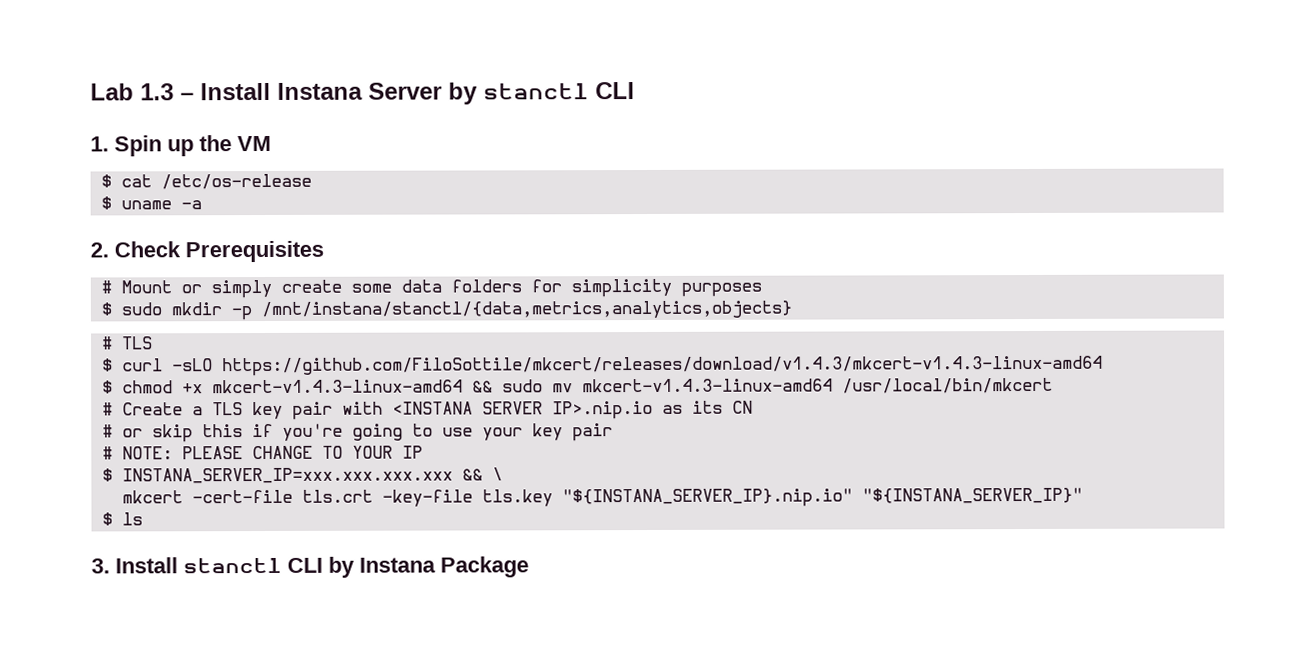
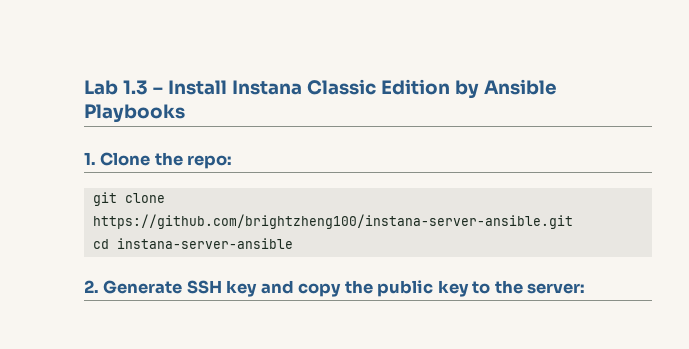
[368,82,635,105] [90,135,271,157] [101,173,313,190] [101,196,203,210] [90,240,324,263] [101,278,763,299] [101,300,793,321] [102,336,154,350] [102,355,1104,377] [102,377,1054,394] [102,400,754,420] [102,423,614,443] [102,445,424,460] [102,467,504,484] [122,487,1084,508] [102,512,144,526] [91,556,529,578] Server by stanctl CLI // 1. Spin up the VM // $ cat /etc/os-release // $ uname -a // 2. Check Prerequisites // # Mount or simply create some data folders for simplicity purposes // $ sudo mkdir -p /mnt/instana/stanctl/{data,metrics,analytics,objects} // # TLS // $ curl -sLO https://github.com/FiloSottile/mkcert/releases/download/v1.4.3/mkcert-v1.4.3-linux-amd64 // $ chmod +x mkcert-v1.4.3-linux-amd64 && sudo mv mkcert-v1.4.3-linux-amd64 /usr/local/bin/mkcert // # Create a TLS key pair with <INSTANA SERVER IP>.nip.io as its CN // # or skip this if you're going to use your key pair // # NOTE: PLEASE CHANGE TO YOUR IP // $ INSTANA_SERVER_IP=xxx.xxx.xxx.xxx && \ // mkcert -cert-file tls.crt -key-file tls.key "${INSTANA_SERVER_IP}.nip.io" "${INSTANA_SERVER_IP}" // $ ls // 3. Install stanctl CLI by Instana Package -> [306,79,557,99] [84,104,185,123] [84,152,233,169] [93,192,166,206] [93,214,574,229] [93,238,294,249] [84,280,586,297] Classic Edition by Ansible Playbooks // 1. Clone the repo: // git clone https://github.com/brightzheng100/instana-server-ansible.git // cd instana-server-ansible // 2. Generate SSH key and copy the public key to the server:

